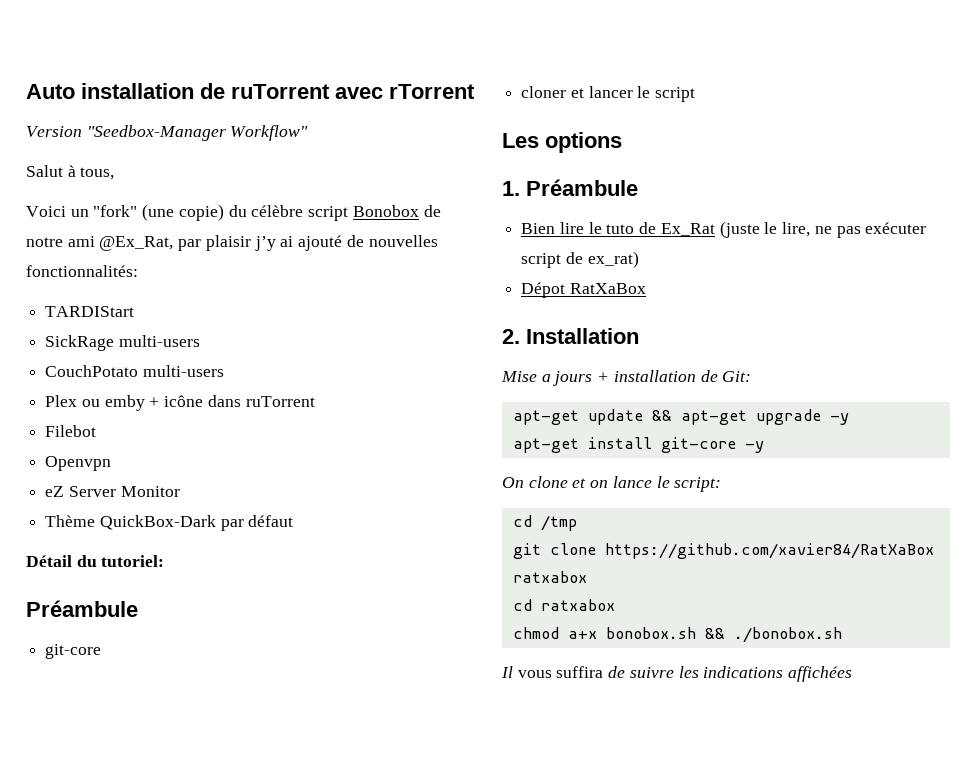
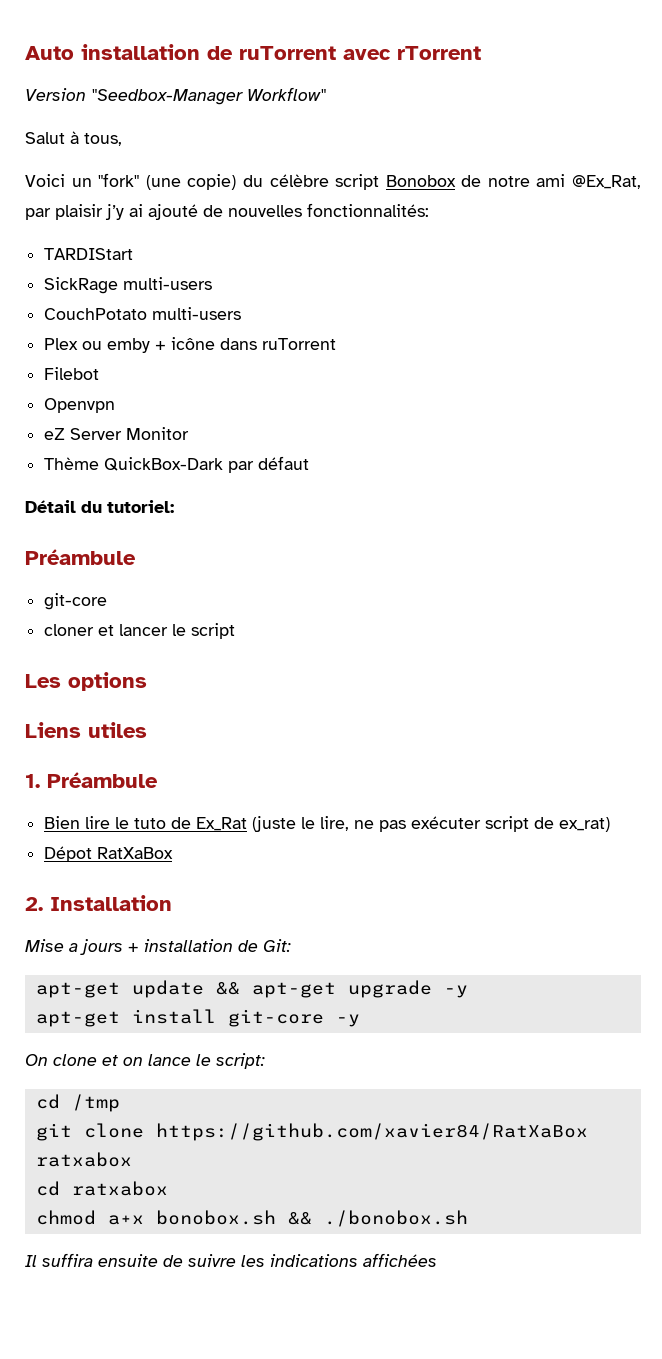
(622, 142) none -> [25,722,147,738] // Liens utiles
[517,666,604,678] vous suffira -> [42,1253,158,1267] suffira ensuite

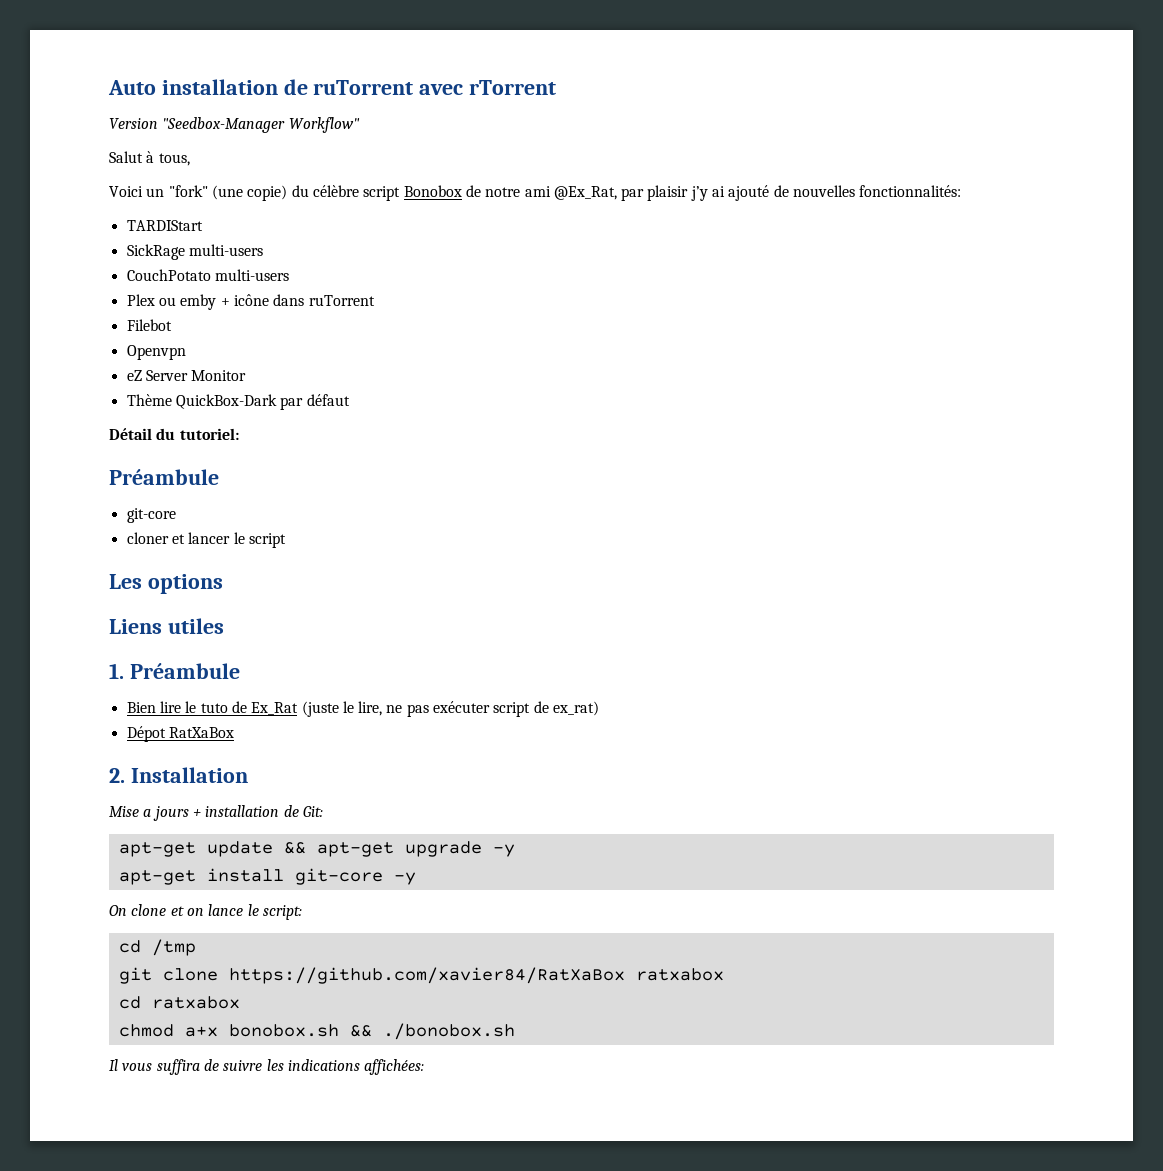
[42,1253,158,1267] suffira ensuite -> [122,1059,200,1075] vous suffira
[363,1253,437,1267] affichées -> [364,1059,425,1075] affichées:

